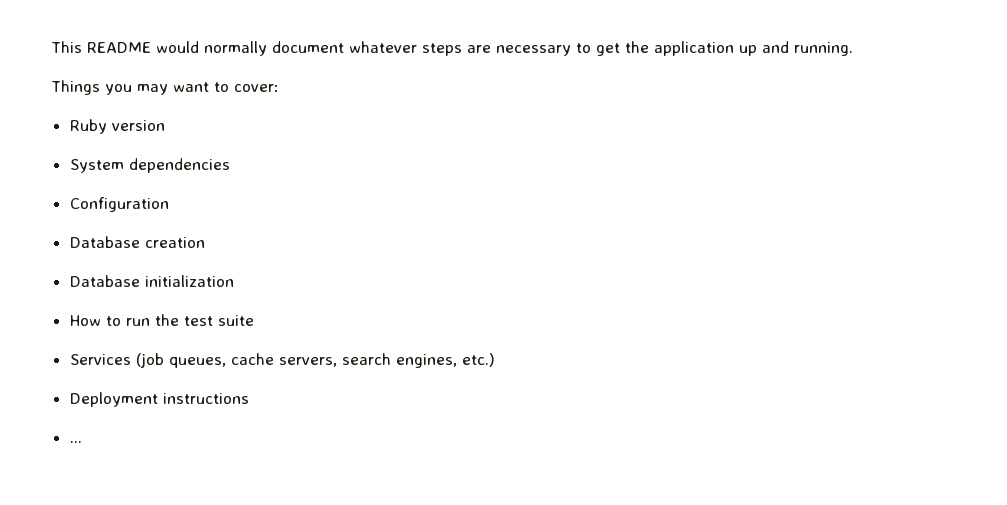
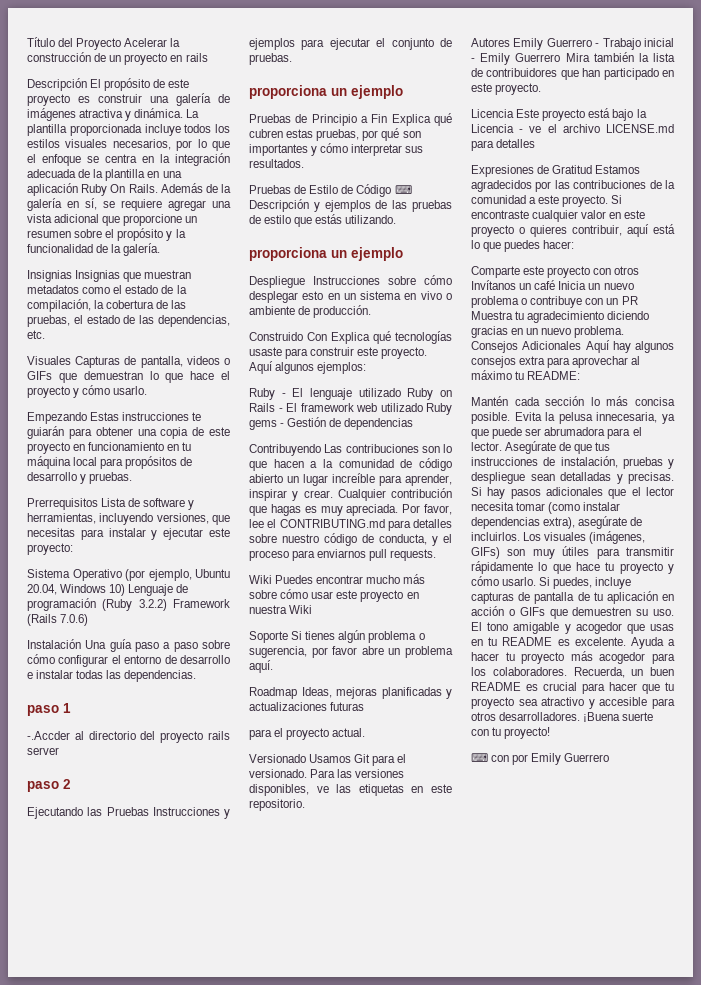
[51,41,853,56] [51,80,279,95] [69,119,165,134] [69,158,230,173] [69,197,169,212] [69,236,205,248] [69,275,234,287] [69,314,254,326] [69,353,495,368] [69,392,249,407] [69,441,82,443] This README would normally document whatever steps are necessary to get the application up and running. // Things you may want to cover: // Ruby version // System dependencies // Configuration // Database creation // Database initialization // How to run the test suite // Services (job queues, cache servers, search engines, etc.) // Deployment instructions // ... -> [27,37,181,50] [27,52,208,65] [27,78,190,91] [27,93,230,106] [27,108,200,121] [27,124,230,136] [27,139,231,151] [27,153,230,166] [27,169,182,181] [27,183,231,196] [27,198,231,211] [27,214,198,226] [27,228,186,241] [27,243,161,256] [27,270,192,282] [27,285,187,294] [27,299,187,312] [27,315,230,327] [27,330,45,339] [27,356,230,368] [27,371,231,383] [27,385,148,398] [27,412,202,424] [27,426,231,439] [27,442,192,454] [27,456,193,469] [27,472,133,484] [27,498,195,510] [27,513,230,525] [27,528,230,540] [27,543,73,555] [27,569,230,581] [27,584,189,596] [27,598,230,611] [27,614,89,626] [27,639,231,652] [27,654,231,667] [27,670,197,682] [27,703,71,716] [27,731,230,743] [27,747,59,755] [27,779,71,792] [27,807,230,819] [249,38,452,50] [249,53,292,65] [249,85,403,99] [249,113,452,126] [249,128,421,141] [249,143,424,156] [249,159,304,168] [249,184,412,197] [249,199,452,212] [249,214,397,227] [249,247,403,261] [249,275,452,288] [249,291,452,303] [249,305,372,318] [249,331,452,344] [249,347,428,359] [249,361,367,374] [249,388,452,400] [249,403,452,415] [249,417,414,430] [249,444,452,456] [249,458,452,471] [249,473,452,486] [249,488,452,501] [249,504,452,516] [249,519,452,531] [249,533,452,546] [249,549,437,561] [249,574,426,584] [249,589,419,602] [249,605,313,614] [249,630,425,643] [249,646,453,658] [249,660,273,673] [249,687,452,699] [249,702,365,711] [249,728,366,740] [249,754,407,766] [249,769,405,778] [249,784,452,796] [249,799,305,811] [471,38,674,50] [471,52,675,65] [471,68,674,80] [471,83,542,95] [471,108,647,121] [471,124,674,133] [471,139,536,151] [471,165,641,177] [471,180,675,192] [471,195,623,207] [471,210,646,222] [471,224,675,237] [471,240,575,252] [471,266,640,278] [471,280,634,290] [471,296,638,308] [471,311,650,323] [471,326,625,338] [471,340,674,353] [471,356,641,368] [471,370,581,380] [471,396,675,406] [471,412,675,424] [471,427,642,439] [471,441,611,454] [471,456,674,469] [471,472,674,484] [471,487,674,499] [471,502,621,514] [471,516,643,529] [471,531,646,544] [471,546,674,559] [471,561,674,574] [471,576,632,589] [471,591,674,604] [471,606,674,619] [471,622,674,634] [471,637,675,649] [471,651,675,664] [471,667,674,678] [471,682,674,694] [471,697,675,709] [471,712,654,722] [471,727,551,739] [471,753,610,765] Título del Proyecto Acelerar la construcción de un proyecto en rails // Descripción El propósito de este proyecto es construir una galería de imágenes atractiva y dinámica. La plantilla proporcionada incluye todos los estilos visuales necesarios, por lo que el enfoque se centra en la integración adecuada de la plantilla en una aplicación Ruby On Rails. Además de la galería en sí, se requiere agregar una vista adicional que proporcione un resumen sobre el propósito y la funcionalidad de la galería. // Insignias Insignias que muestran metadatos como el estado de la compilación, la cobertura de las pruebas, el estado de las dependencias, etc. // Visuales Capturas de pantalla, videos o GIFs que demuestran lo que hace el proyecto y cómo usarlo. // Empezando Estas instrucciones te guiarán para obtener una copia de este proyecto en funcionamiento en tu máquina local para propósitos de desarrollo y pruebas. // Prerrequisitos Lista de software y herramientas, incluyendo versiones, que necesitas para instalar y ejecutar este proyecto: // Sistema Operativo (por ejemplo, Ubuntu 20.04, Windows 10) Lenguaje de programación (Ruby 3.2.2) Framework (Rails 7.0.6) // Instalación Una guía paso a paso sobre cómo configurar el entorno de desarrollo e instalar todas las dependencias. // paso 1 // -.Accder al directorio del proyecto rails server // paso 2 // Ejecutando las Pruebas Instrucciones y ejemplos para ejecutar el conjunto de pruebas. // proporciona un ejemplo // Pruebas de Principio a Fin Explica qué cubren estas pruebas, por qué son importantes y cómo interpretar sus resultados. // Pruebas de Estilo de Código ⌨ Descripción y ejemplos de las pruebas de estilo que estás utilizando. // proporciona un ejemplo // Despliegue Instrucciones sobre cómo desplegar esto en un sistema en vivo o ambiente de producción. // Construido Con Explica qué tecnologías usaste para construir este proyecto. Aquí algunos ejemplos: // Ruby - El lenguaje utilizado Ruby on Rails - El framework web utilizado Ruby gems - Gestión de dependencias // Contribuyendo Las contribuciones son lo que hacen a la comunidad de código abierto un lugar increíble para aprender, inspirar y crear. Cualquier contribución que hagas es muy apreciada. Por favor, lee el CONTRIBUTING.md para detalles sobre nuestro código de conducta, y el proceso para enviarnos pull requests. // Wiki Puedes encontrar mucho más sobre cómo usar este proyecto en nuestra Wiki // Soporte Si tienes algún problema o sugerencia, por favor abre un problema aquí. // Roadmap Ideas, mejoras planificadas y actualizaciones futuras // para el proyecto actual. // Versionado Usamos Git para el versionado. Para las versiones disponibles, ve las etiquetas en este repositorio. // Autores Emily Guerrero - Trabajo inicial - Emily Guerrero Mira también la lista de contribuidores que han participado en este proyecto. // Licencia Este proyecto está bajo la Licencia - ve el archivo LICENSE.md para detalles // Expresiones de Gratitud Estamos agradecidos por las contribuciones de la comunidad a este proyecto. Si encontraste cualquier valor en este proyecto o quieres contribuir, aquí está lo que puedes hacer: // Comparte este proyecto con otros Invítanos un café Inicia un nuevo problema o contribuye con un PR Muestra tu agradecimiento diciendo gracias en un nuevo problema. Consejos Adicionales Aquí hay algunos consejos extra para aprovechar al máximo tu README: // Mantén cada sección lo más concisa posible. Evita la pelusa innecesaria, ya que puede ser abrumadora para el lector. Asegúrate de que tus instrucciones de instalación, pruebas y despliegue sean detalladas y precisas. Si hay pasos adicionales que el lector necesita tomar (como instalar dependencias extra), asegúrate de incluirlos. Los visuales (imágenes, GIFs) son muy útiles para transmitir rápidamente lo que hace tu proyecto y cómo usarlo. Si puedes, incluye capturas de pantalla de tu aplicación en acción o GIFs que demuestren su uso. El tono amigable y acogedor que usas en tu README es excelente. Ayuda a hacer tu proyecto más acogedor para los colaboradores. Recuerda, un buen README es crucial para hacer que tu proyecto sea atractivo y accesible para otros desarrolladores. ¡Buena suerte con tu proyecto! // ⌨ con por Emily Guerrero

